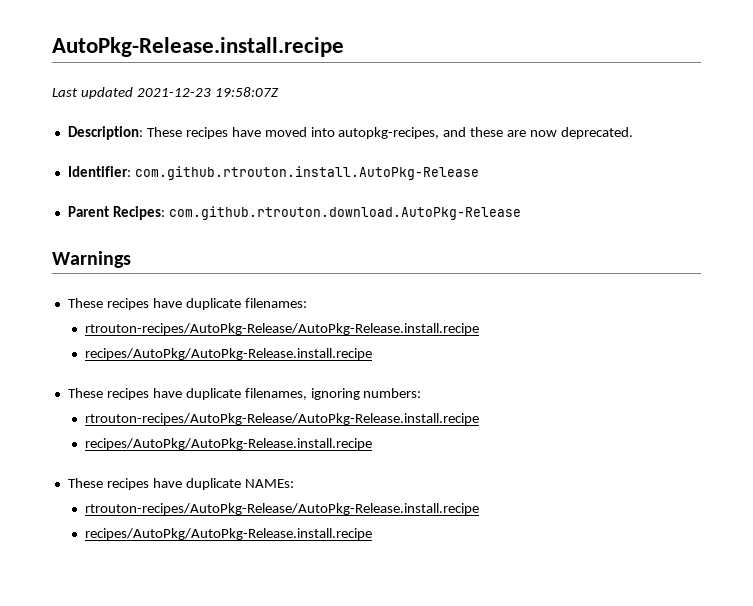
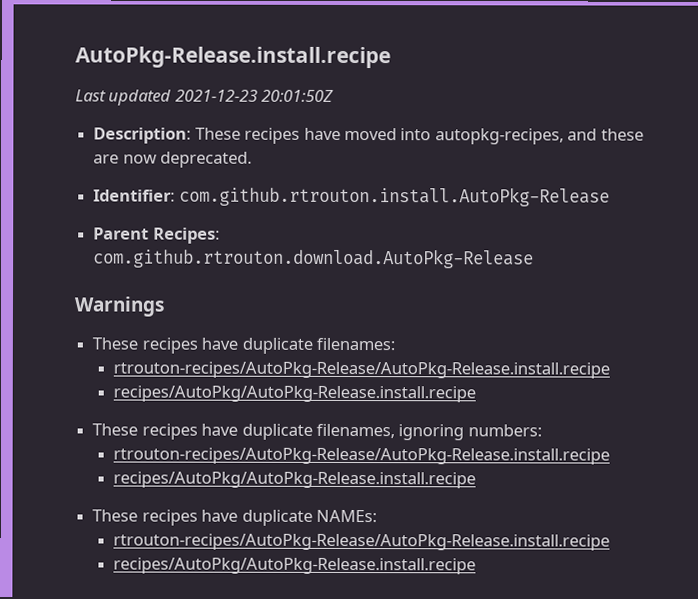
[214,87,279,97] 19:58:07Z -> [261,89,335,102] 20:01:50Z

